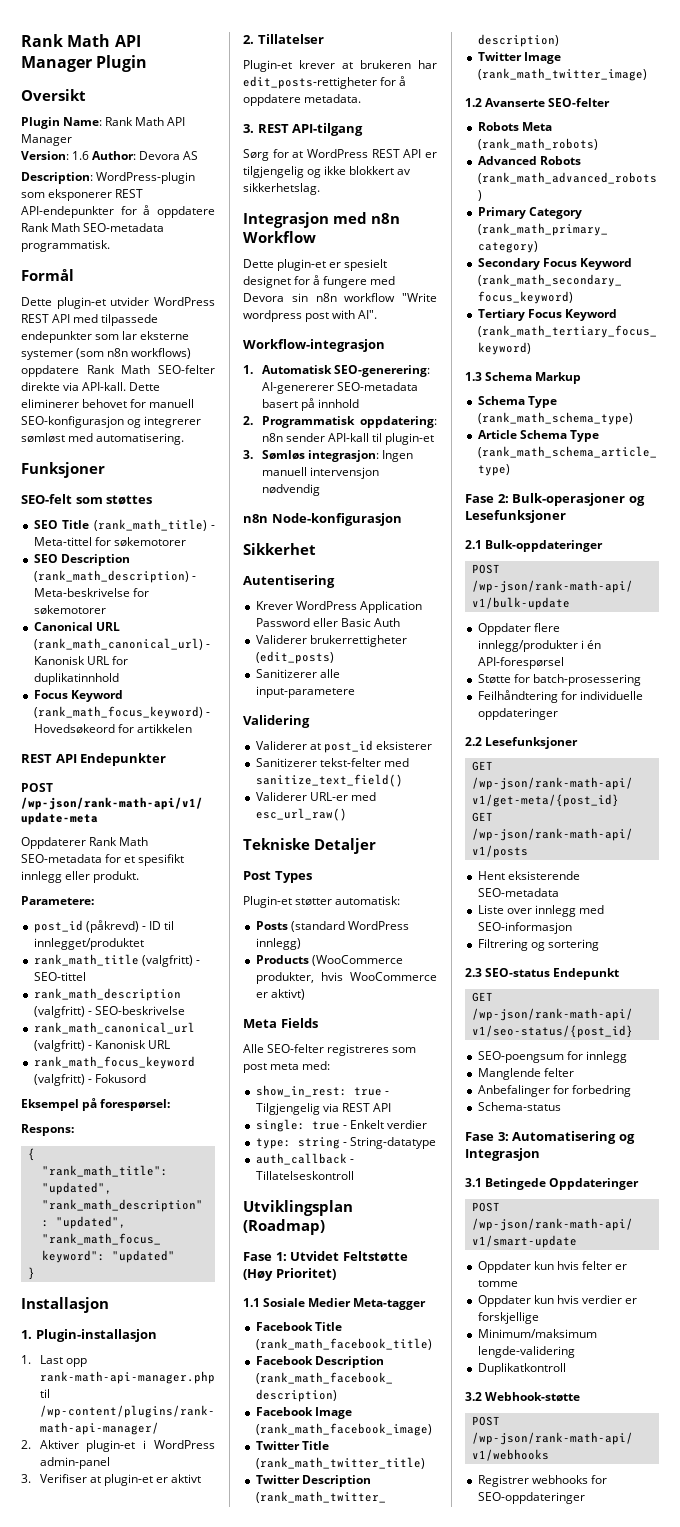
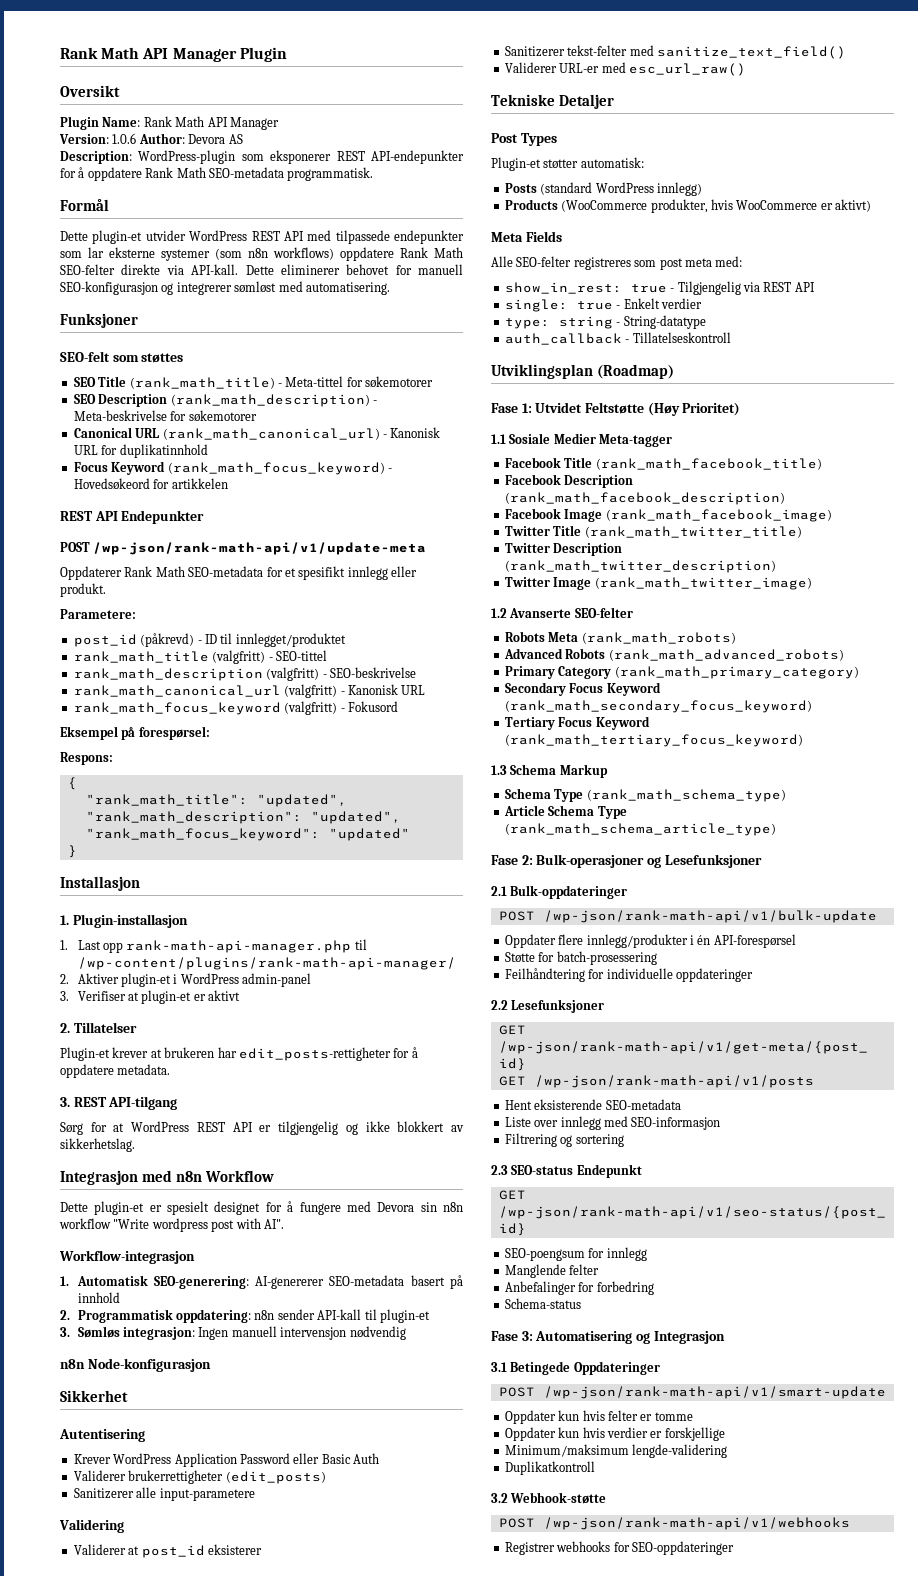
[72,151,90,160] 1.6 -> [112,133,137,144] 1.0.6

